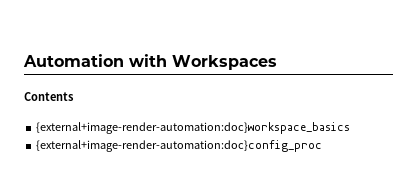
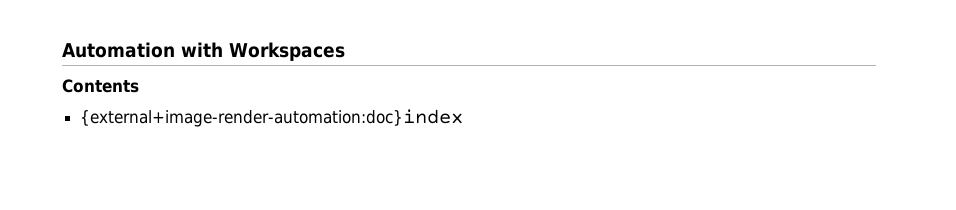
[36,122,351,134] [36,140,323,152] {external+image-render-automation:doc}workspace_basics // {external+image-render-automation:doc}config_proc -> [80,109,464,127] {external+image-render-automation:doc}index

